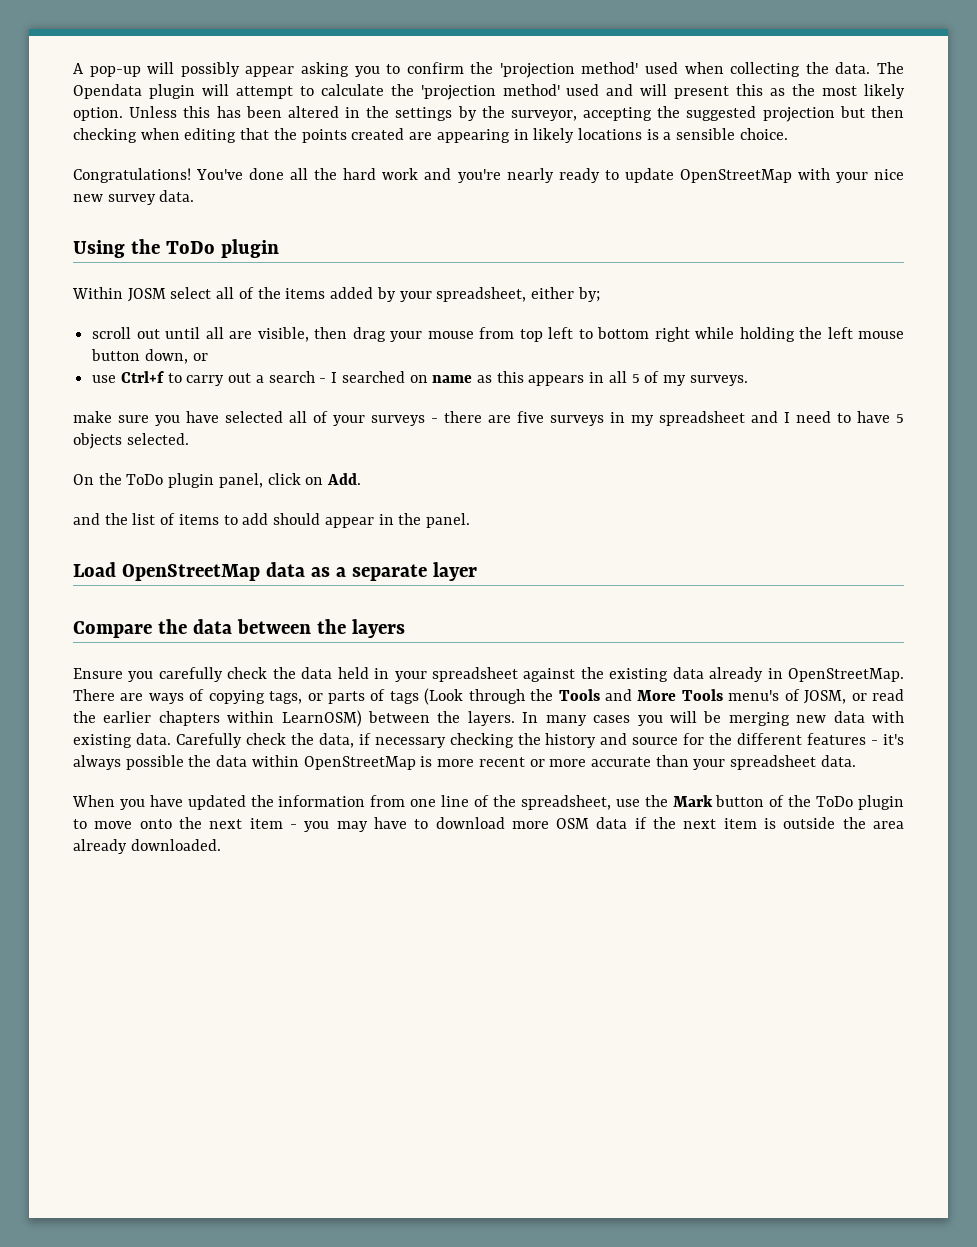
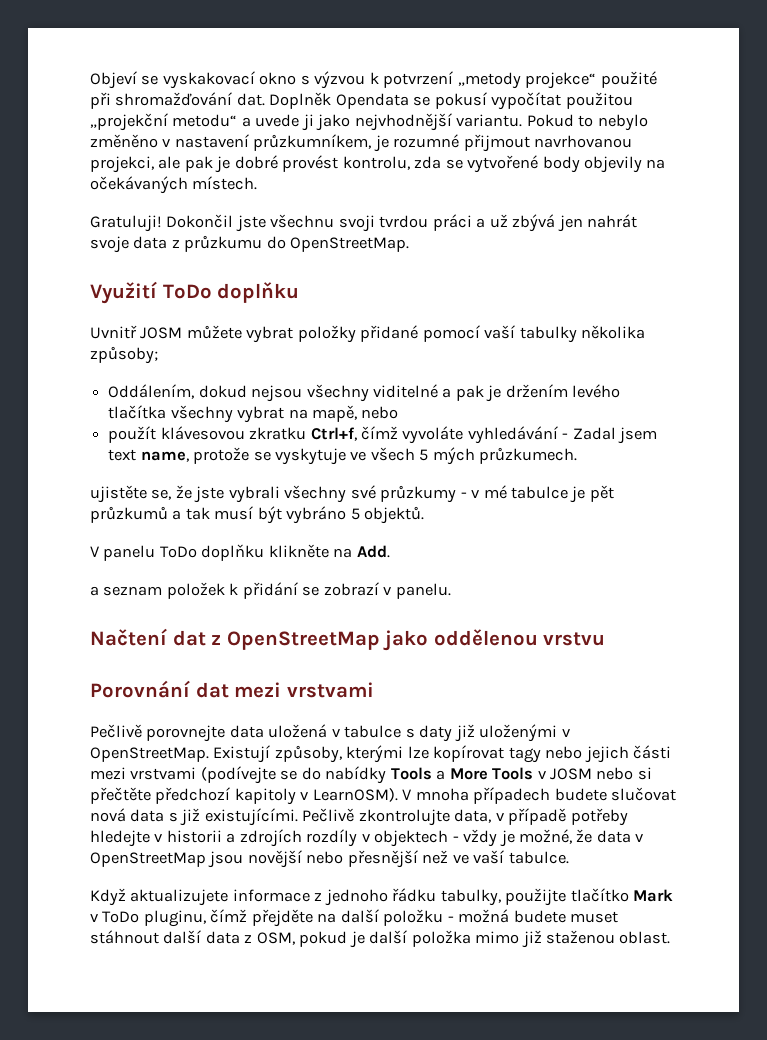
[73,62,905,78] [73,84,906,100] [73,106,904,122] [73,128,788,143] [73,168,904,183] [73,190,195,205] [73,239,279,258] [72,287,600,302] [92,327,904,342] [91,349,208,364] [92,371,748,386] [73,411,904,426] [73,433,189,449] [73,473,362,488] [73,513,470,528] [73,562,477,581] [73,619,405,638] [73,667,904,682] [73,688,905,705] [73,710,904,727] [73,733,905,748] [73,755,856,770] [72,795,905,810] [73,817,905,832] [73,839,221,854] A pop-up will possibly appear asking you to confirm the 'projection method' used when collecting the data. The Opendata plugin will attempt to calculate the 'projection method' used and will present this as the most likely option. Unless this has been altered in the settings by the surveyor, accepting the suggested projection but then checking when editing that the points created are appearing in likely locations is a sensible choice. // Congratulations! You've done all the hard work and you're nearly ready to update OpenStreetMap with your nice new survey data. // Using the ToDo plugin // Within JOSM select all of the items added by your spreadsheet, either by; // scroll out until all are visible, then drag your mouse from top left to bottom right while holding the left mouse button down, or // use Ctrl+f to carry out a search - I searched on name as this appears in all 5 of my surveys. // make sure you have selected all of your surveys - there are five surveys in my spreadsheet and I need to have 5 objects selected. // On the ToDo plugin panel, click on Add. // and the list of items to add should appear in the panel. // Load OpenStreetMap data as a separate layer // Compare the data between the layers // Ensure you carefully check the data held in your spreadsheet against the existing data already in OpenStreetMap. There are ways of copying tags, or parts of tags (Look through the Tools and More Tools menu's of JOSM, or read the earlier chapters within LearnOSM) between the layers. In many cases you will be merging new data with existing data. Carefully check the data, if necessary checking the history and source for the different features - it's always possible the data within OpenStreetMap is more recent or more accurate than your spreadsheet data. // When you have updated the information from one line of the spreadsheet, use the Mark button of the ToDo plugin to move onto the next item - you may have to download more OSM data if the next item is outside the area already downloaded. -> [90,71,657,89] [90,92,633,110] [90,113,648,131] [90,134,633,152] [90,155,666,173] [90,176,258,194] [90,214,638,232] [90,235,410,253] [90,281,300,304] [90,325,646,343] [90,346,158,364] [108,384,621,402] [108,405,399,423] [108,426,658,444] [108,447,578,465] [90,485,614,503] [90,506,425,524] [90,544,390,561] [90,582,451,599] [90,628,606,651] [90,680,374,698] [90,724,570,742] [90,745,672,763] [90,766,652,784] [90,787,677,805] [90,808,628,826] [90,829,644,847] [90,850,569,868] [90,888,674,906] [90,909,619,927] [90,930,671,948] Objeví se vyskakovací okno s výzvou k potvrzení „metody projekce“ použité při shromažďování dat. Doplněk Opendata se pokusí vypočítat použitou „projekční metodu“ a uvede ji jako nejvhodnější variantu. Pokud to nebylo změněno v nastavení průzkumníkem, je rozumné přijmout navrhovanou projekci, ale pak je dobré provést kontrolu, zda se vytvořené body objevily na očekávaných místech. // Gratuluji! Dokončil jste všechnu svoji tvrdou práci a už zbývá jen nahrát svoje data z průzkumu do OpenStreetMap. // Využití ToDo doplňku // Uvnitř JOSM můžete vybrat položky přidané pomocí vaší tabulky několika způsoby; // Oddálením, dokud nejsou všechny viditelné a pak je držením levého tlačítka všechny vybrat na mapě, nebo // použít klávesovou zkratku Ctrl+f, čímž vyvoláte vyhledávání - Zadal jsem text name, protože se vyskytuje ve všech 5 mých průzkumech. // ujistěte se, že jste vybrali všechny své průzkumy - v mé tabulce je pět průzkumů a tak musí být vybráno 5 objektů. // V panelu ToDo doplňku klikněte na Add. // a seznam položek k přidání se zobrazí v panelu. // Načtení dat z OpenStreetMap jako oddělenou vrstvu // Porovnání dat mezi vrstvami // Pečlivě porovnejte data uložená v tabulce s daty již uloženými v OpenStreetMap. Existují způsoby, kterými lze kopírovat tagy nebo jejich části mezi vrstvami (podívejte se do nabídky Tools a More Tools v JOSM nebo si přečtěte předchozí kapitoly v LearnOSM). V mnoha případech budete slučovat nová data s již existujícími. Pečlivě zkontrolujte data, v případě potřeby hledejte v historii a zdrojích rozdíly v objektech - vždy je možné, že data v OpenStreetMap jsou novější nebo přesnější než ve vaší tabulce. // Když aktualizujete informace z jednoho řádku tabulky, použijte tlačítko Mark v ToDo pluginu, čímž přejděte na další položku - možná budete muset stáhnout další data z OSM, pokud je další položka mimo již staženou oblast.

